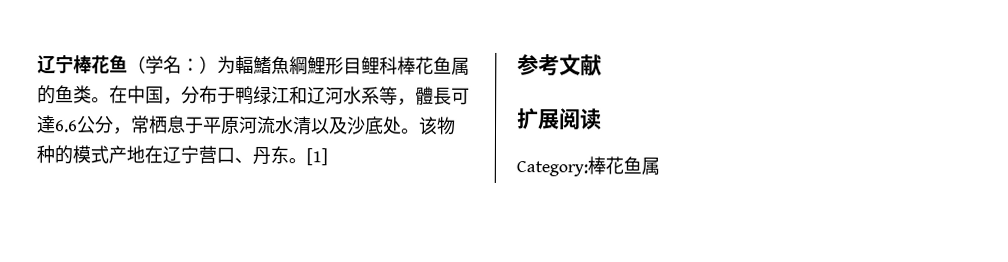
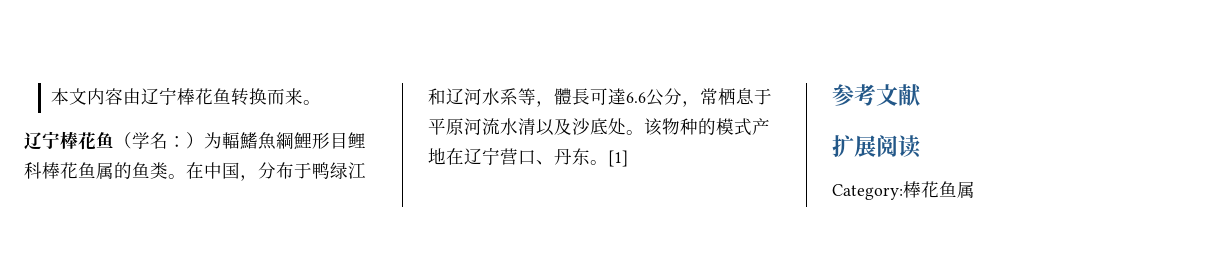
(37, 65) none -> [50,88,321,106] 本文内容由辽宁棒花鱼转换而来。 //

